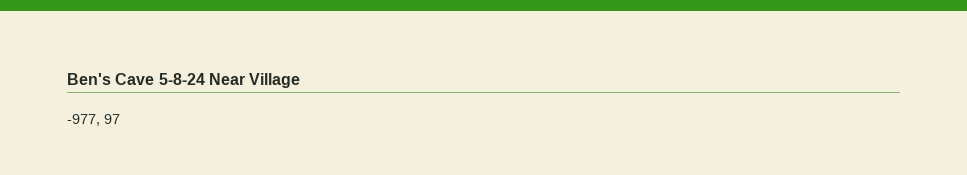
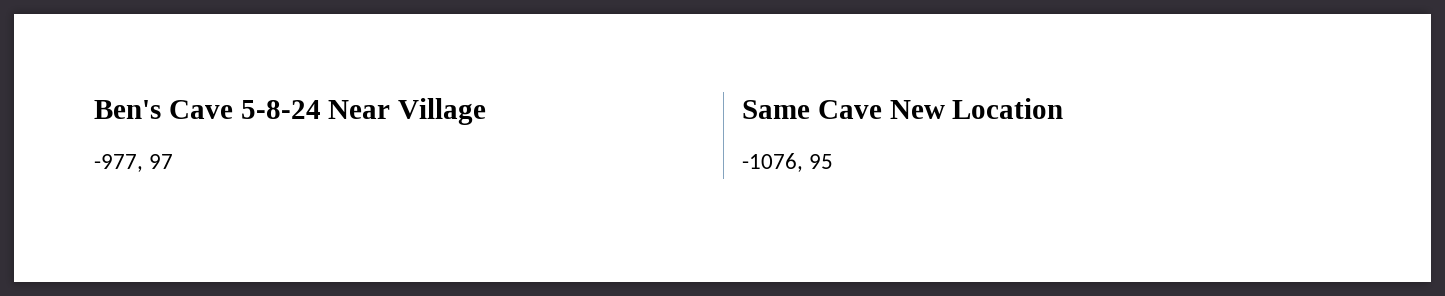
(120, 119) none -> [742,98,1064,119] [742,153,834,172] // Same Cave New Location // -1076, 95

